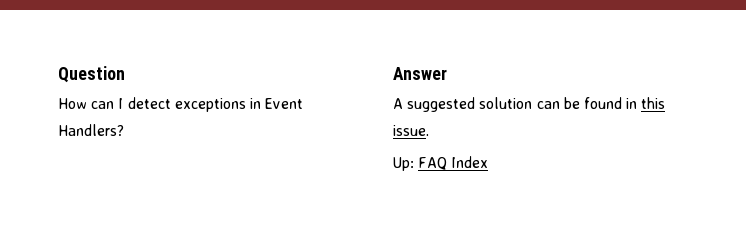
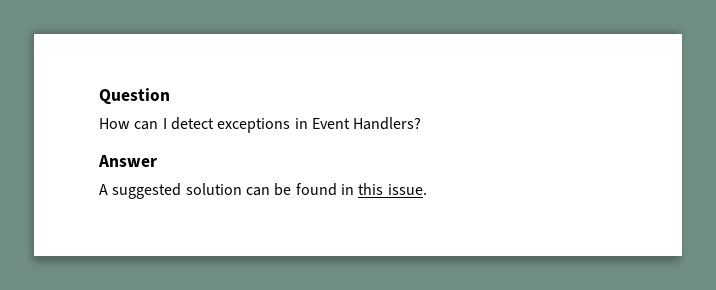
[393,156,489,171] // Up: FAQ Index -> (427, 189) none

